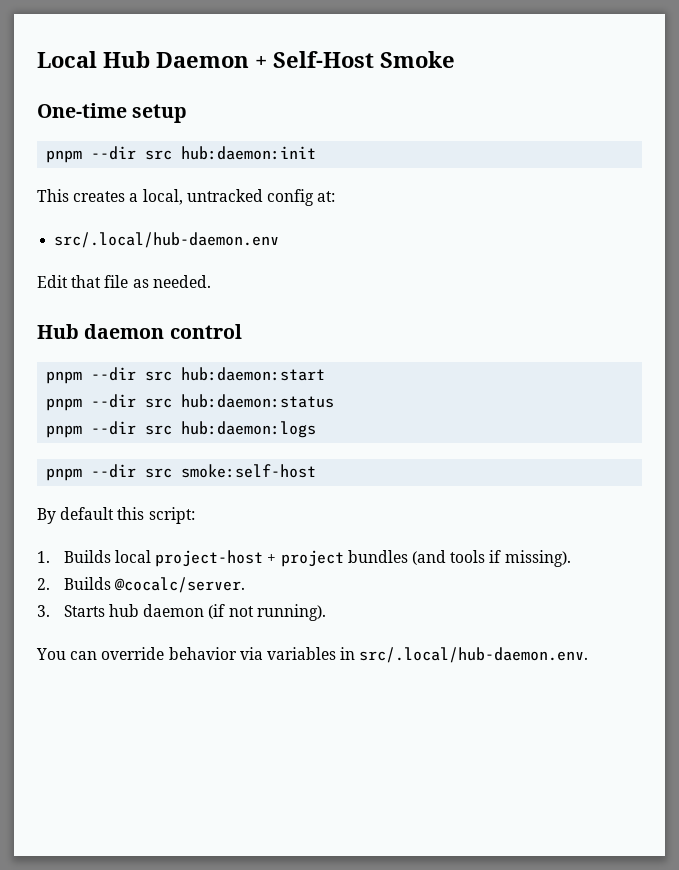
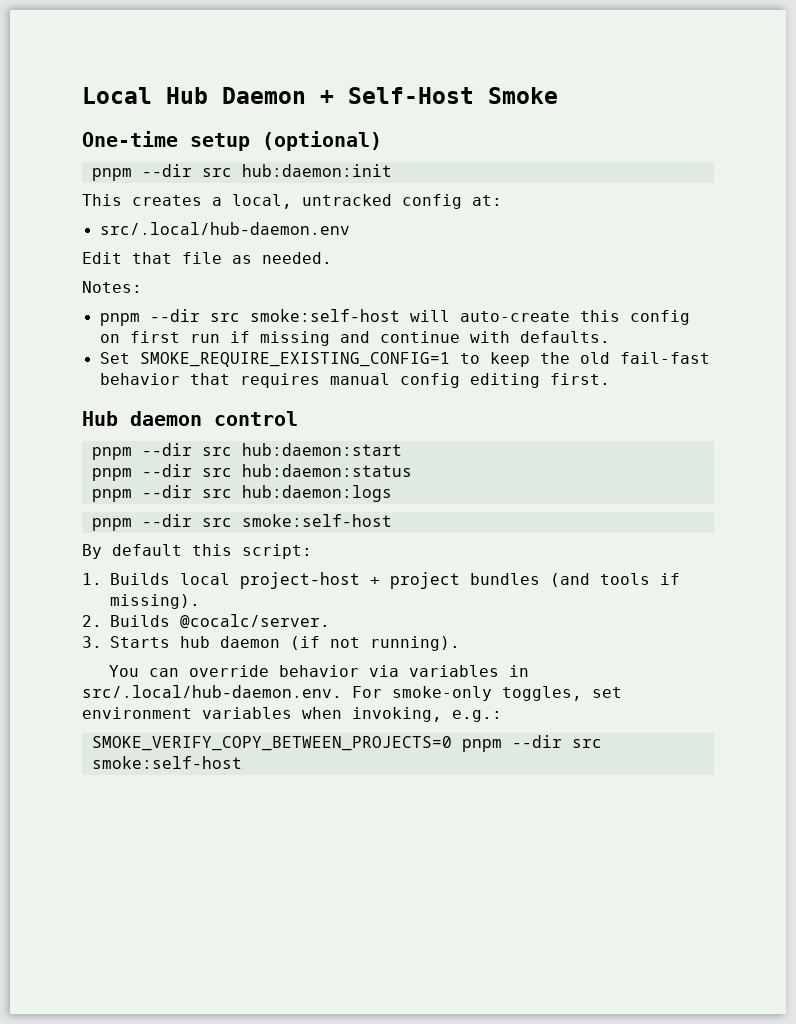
(188, 113) none -> [262,131,382,151] (optional)
(211, 281) none -> [82,281,142,293] [99,309,690,326] [99,331,610,346] [99,352,710,367] [99,373,610,388] // Notes: // pnpm --dir src smoke:self-host will auto-create this config on first run if missing and continue with defaults. // Set SMOKE_REQUIRE_EXISTING_CONFIG=1 to keep the old fail-fast behavior that requires manual config editing first.
(589, 655) none -> [352,686,622,701] [82,707,502,722] [91,735,602,752] [91,756,242,769] For smoke-only toggles, set environment variables when invoking, e.g.: // SMOKE_VERIFY_COPY_BETWEEN_PROJECTS=0 pnpm --dir src smoke:self-host

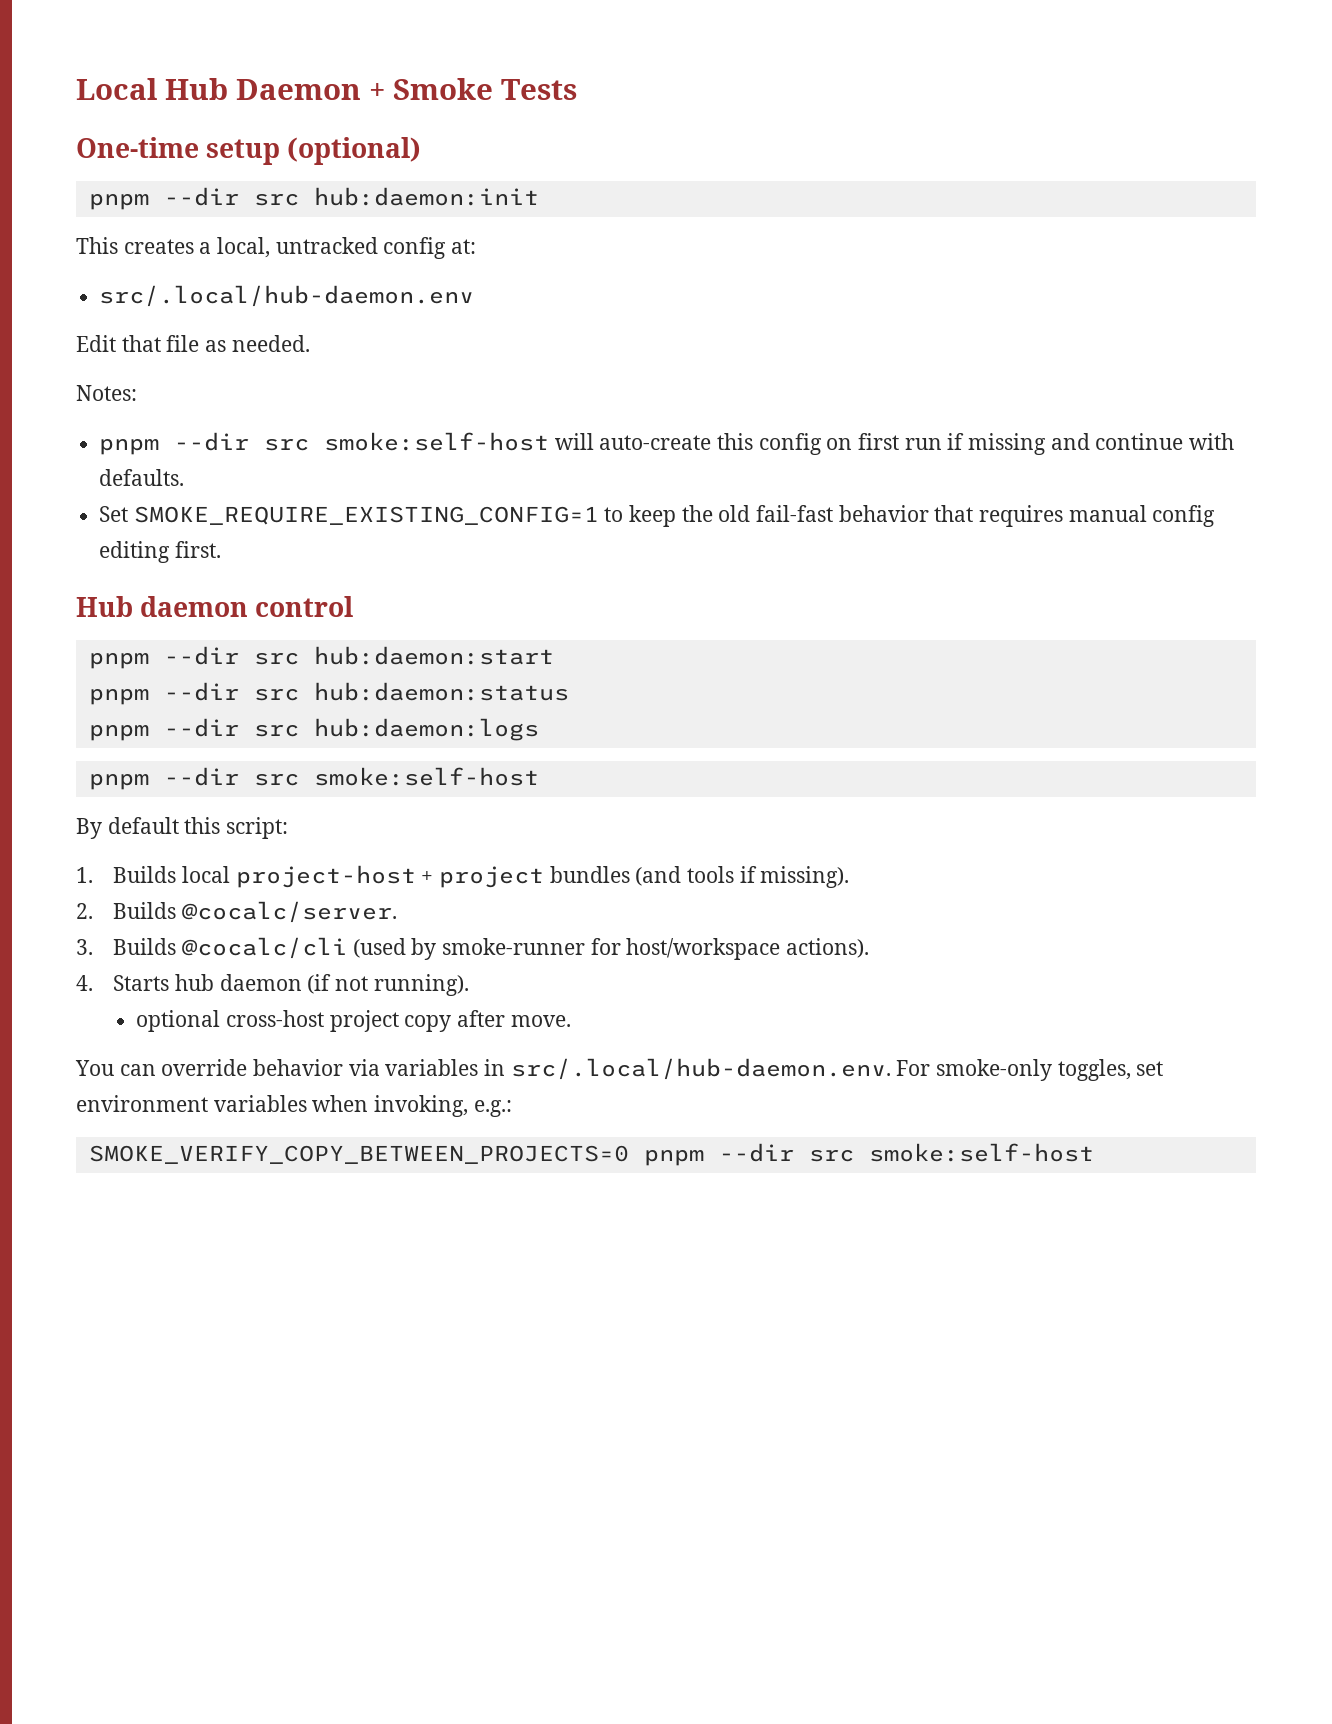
[348,87,474,104] Self-Host -> (385, 91) none
(558, 95) none -> [501,79,577,100] Tests
(102, 642) none -> [113,937,869,960] [76,975,93,991] Builds @cocalc/cli (used by smoke-runner for host/workspace actions). // 4.
(460, 643) none -> [136,1010,571,1032] // optional cross-host project copy after move.

